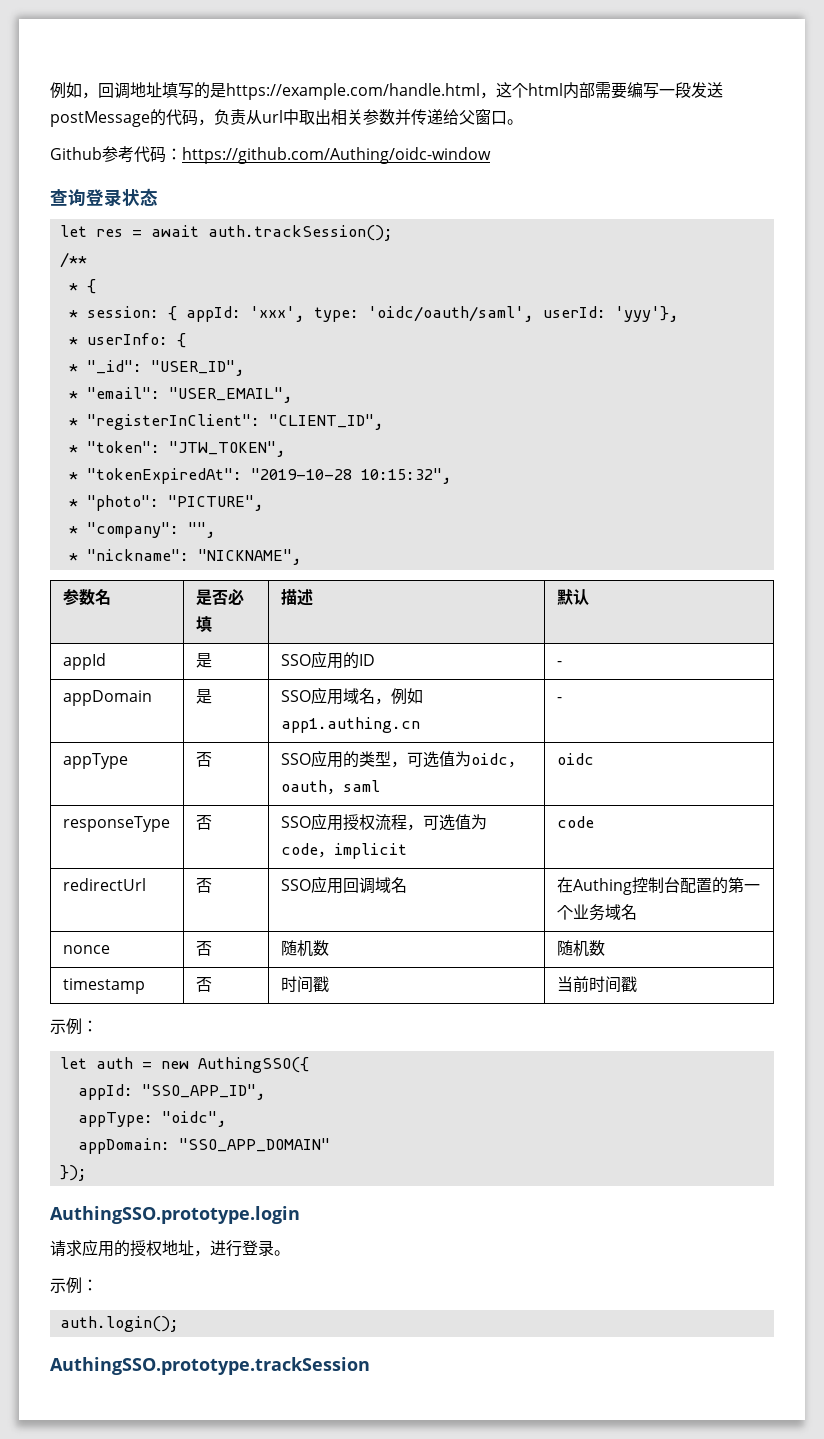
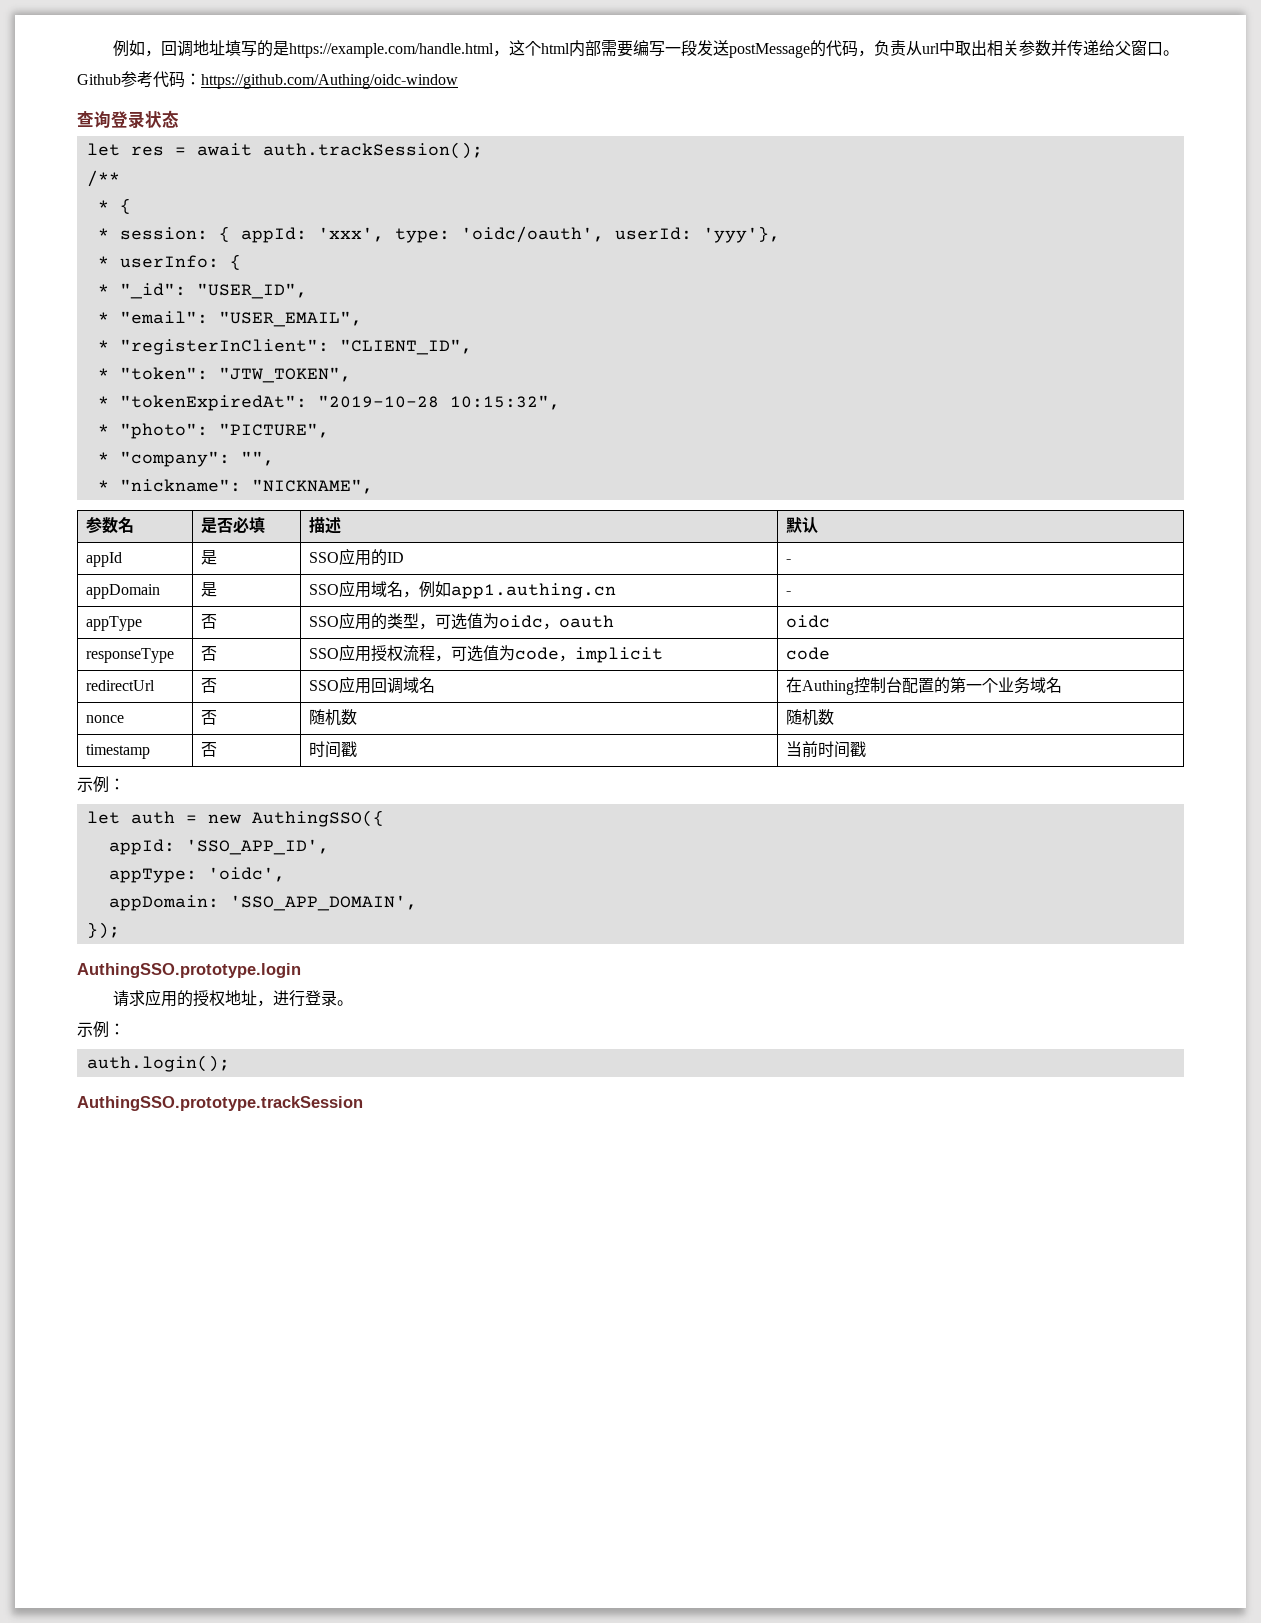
[367,306,534,322] 'oidc/oauth/saml', -> [460,226,604,243] 'oidc/oauth',
[326,780,380,795] ，saml -> (614, 621) none
[141,1084,266,1100] "SSO_APP_ID", -> [185,839,329,855] 'SSO_APP_ID',
[161,1111,227,1127] "oidc", -> [207,867,285,882] 'oidc',
[178,1138,330,1152] "SSO_APP_DOMAIN" -> [229,895,417,911] 'SSO_APP_DOMAIN',

